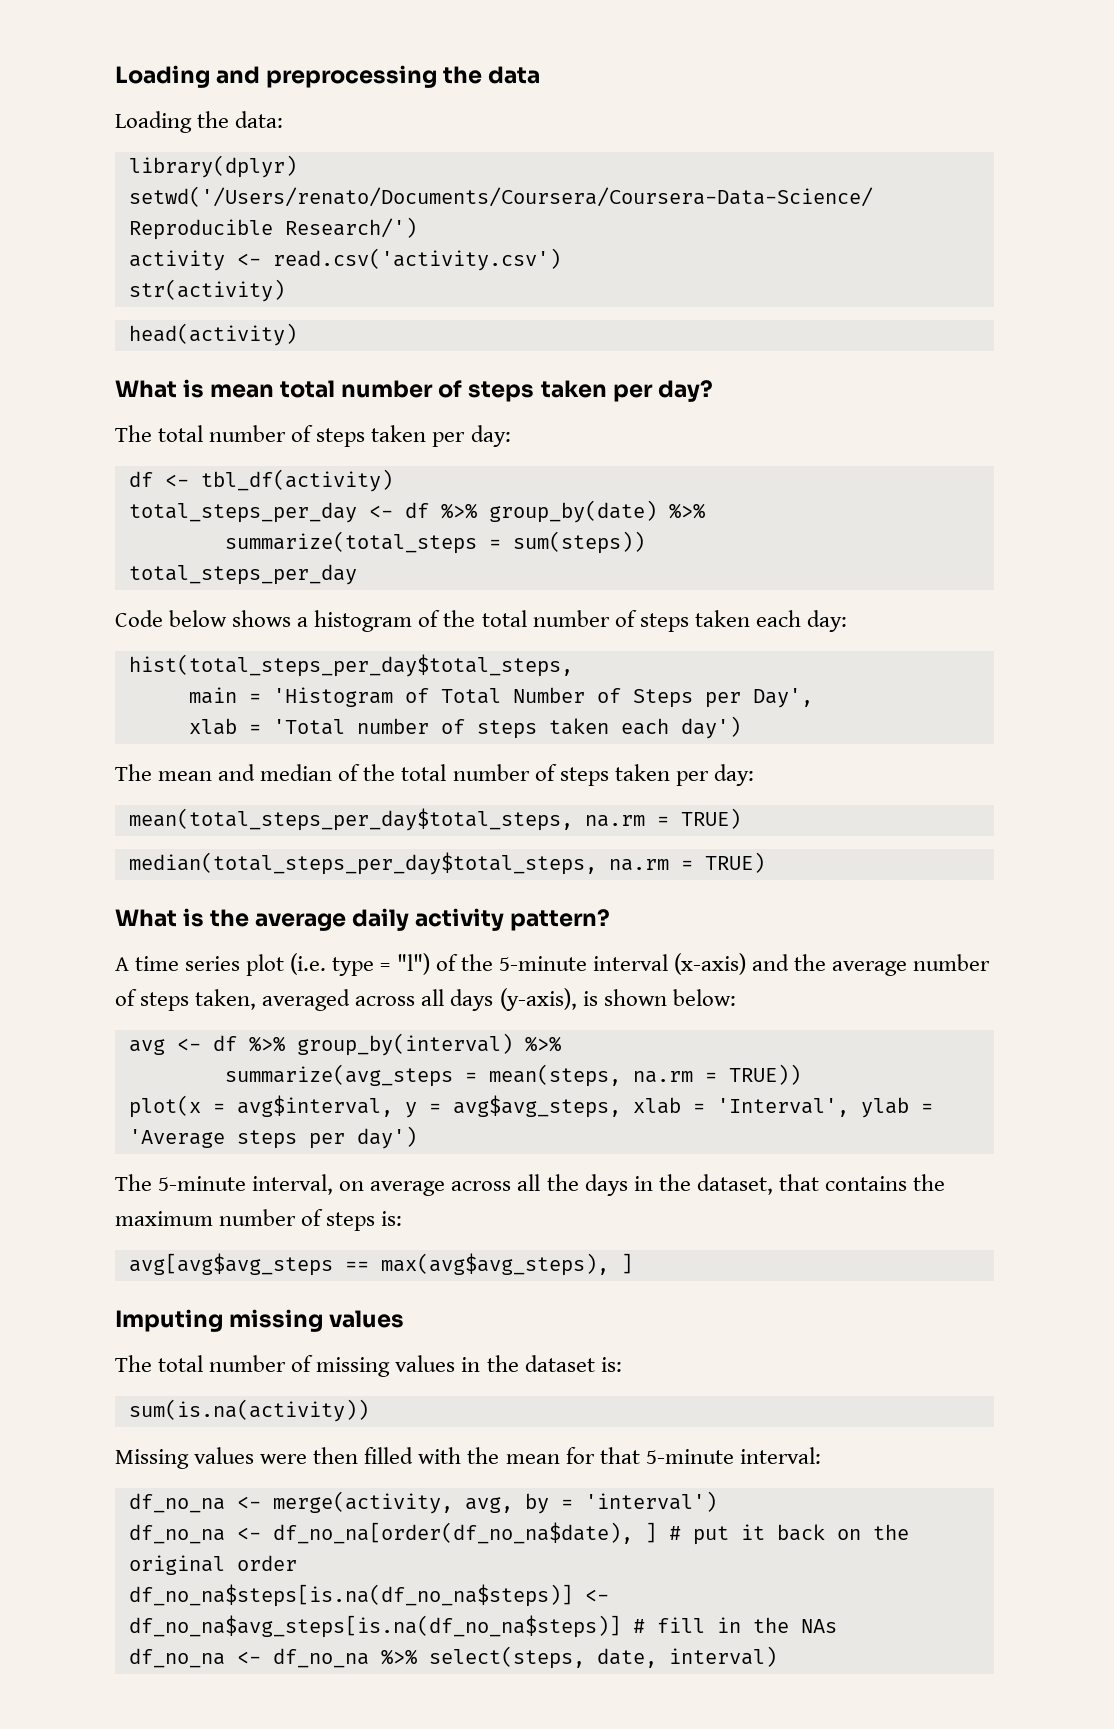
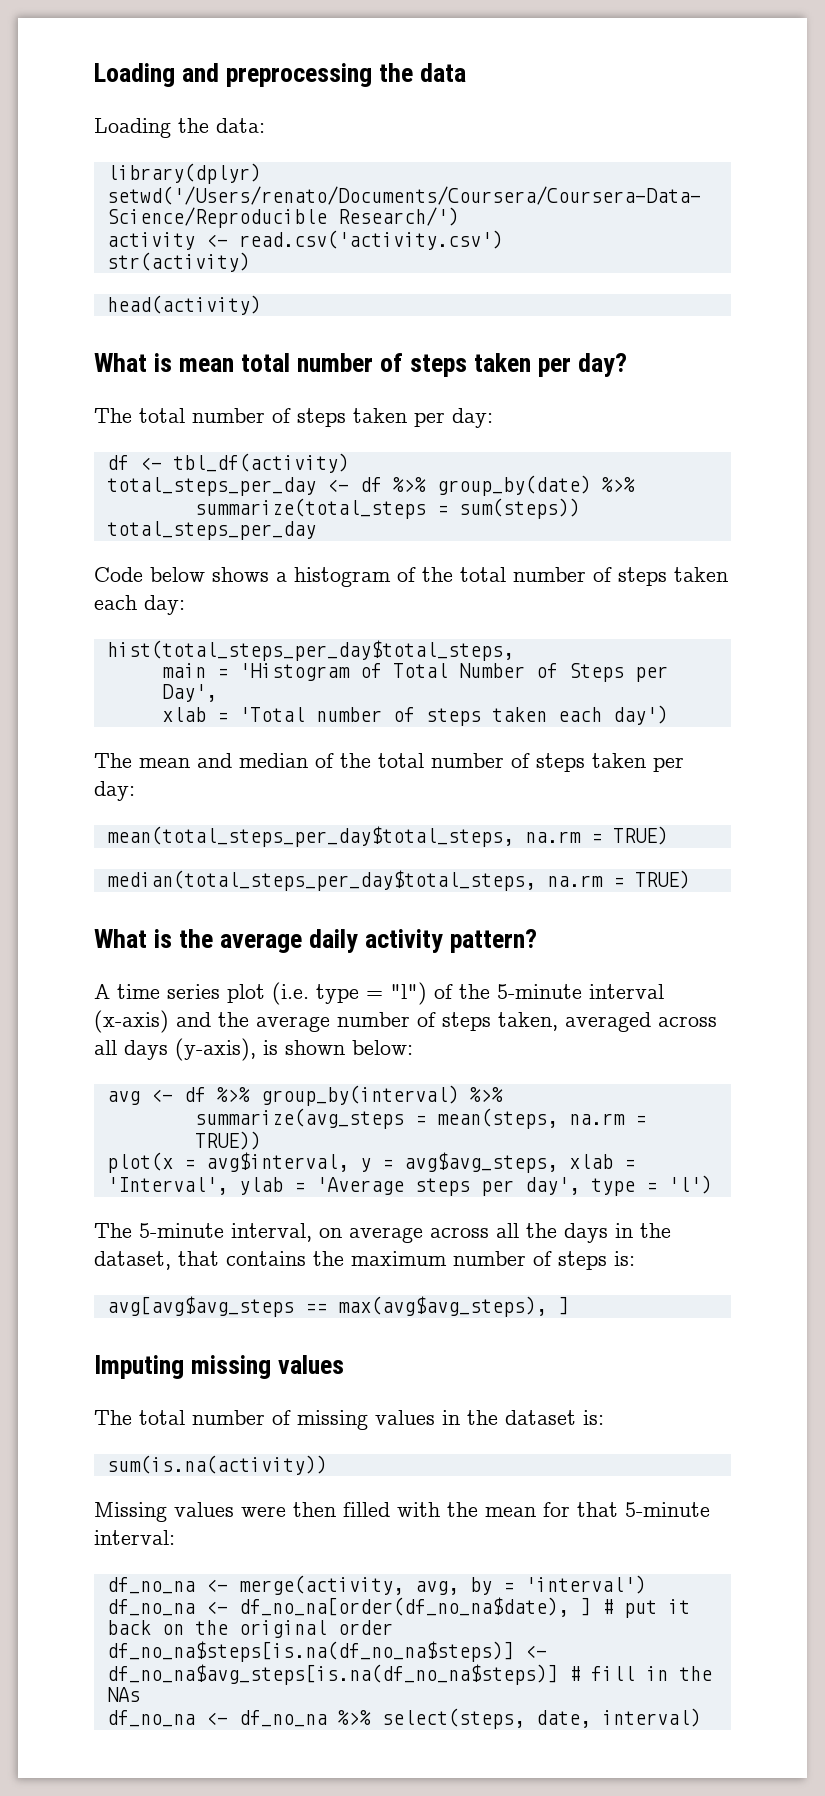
[356,1126,417,1149] day') -> [524,1175,712,1196] day', type = 'l')

